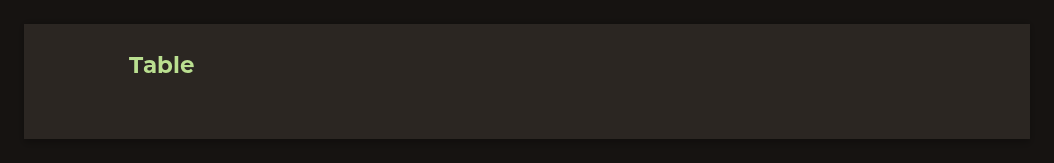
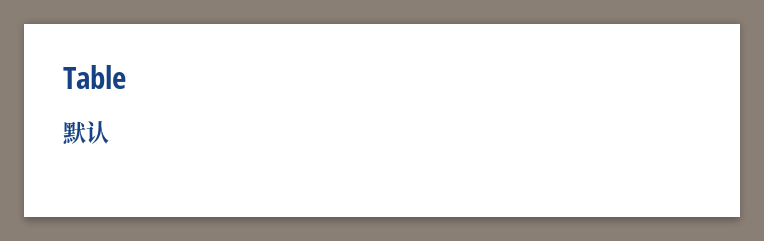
(195, 64) none -> [63,121,109,145] // 默认

